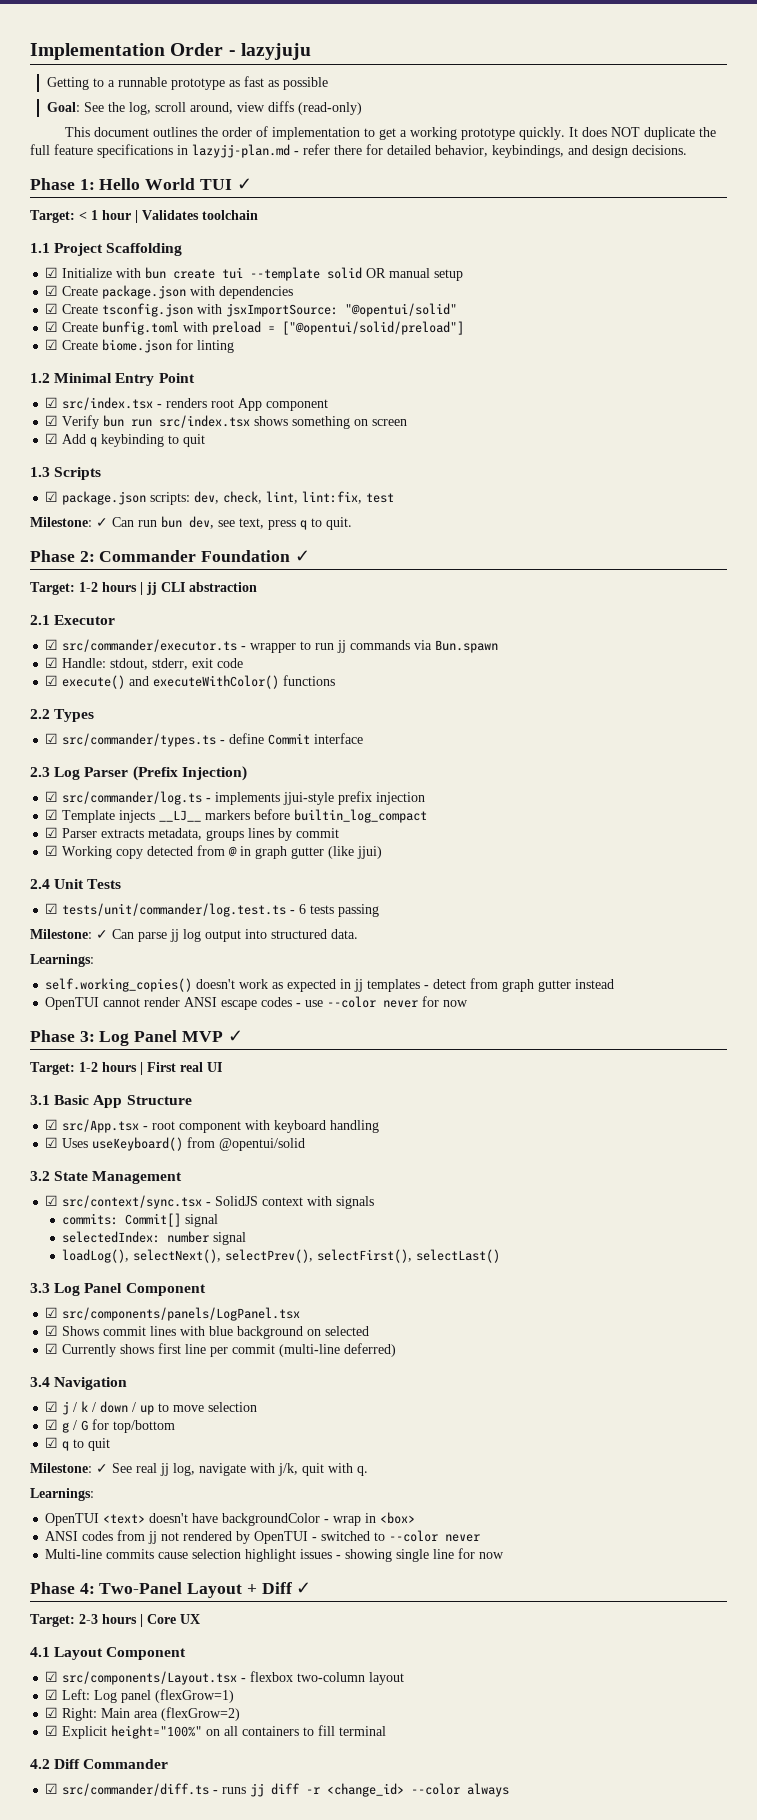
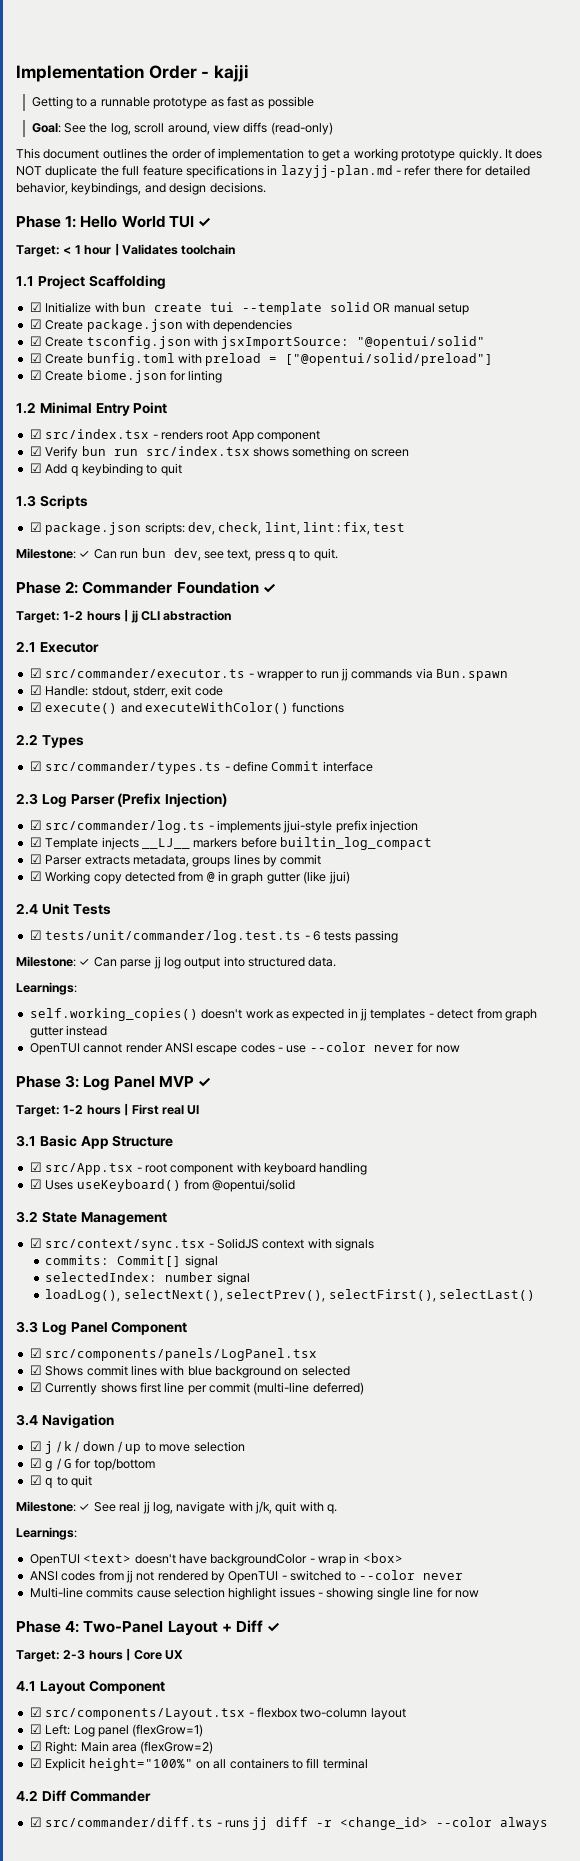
[240,43,311,60] lazyjuju -> [214,64,250,82] kajji

